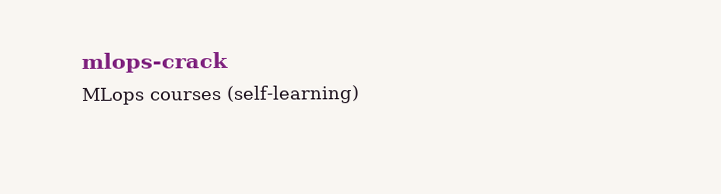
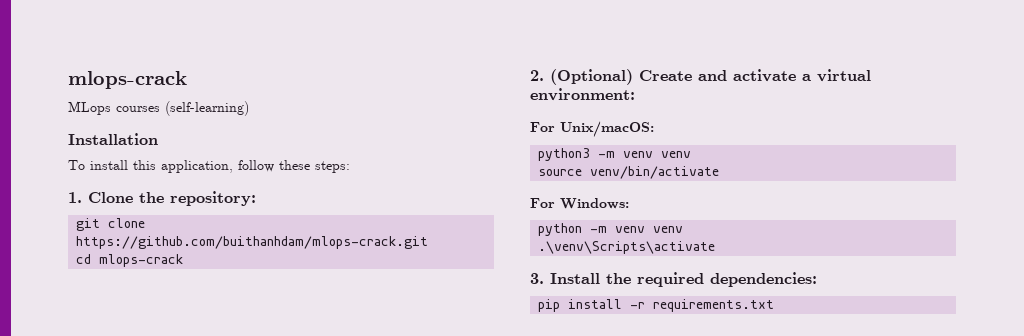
(360, 94) none -> [68,133,158,145] [68,160,350,173] [68,191,256,206] [76,218,146,231] [76,236,429,249] [76,254,184,267] [530,69,871,85] [530,88,635,101] [530,121,654,137] [538,148,692,161] [538,166,720,179] [530,198,629,209] [538,223,684,236] [538,241,716,254] [530,272,817,287] [538,299,775,312] // Installation // To install this application, follow these steps: // 1. Clone the repository: // git clone https://github.com/buithanhdam/mlops-crack.git // cd mlops-crack // 2. (Optional) Create and activate a virtual environment: // For Unix/macOS: // python3 -m venv venv // source venv/bin/activate // For Windows: // python -m venv venv // .\venv\Scripts\activate // 3. Install the required dependencies: // pip install -r requirements.txt

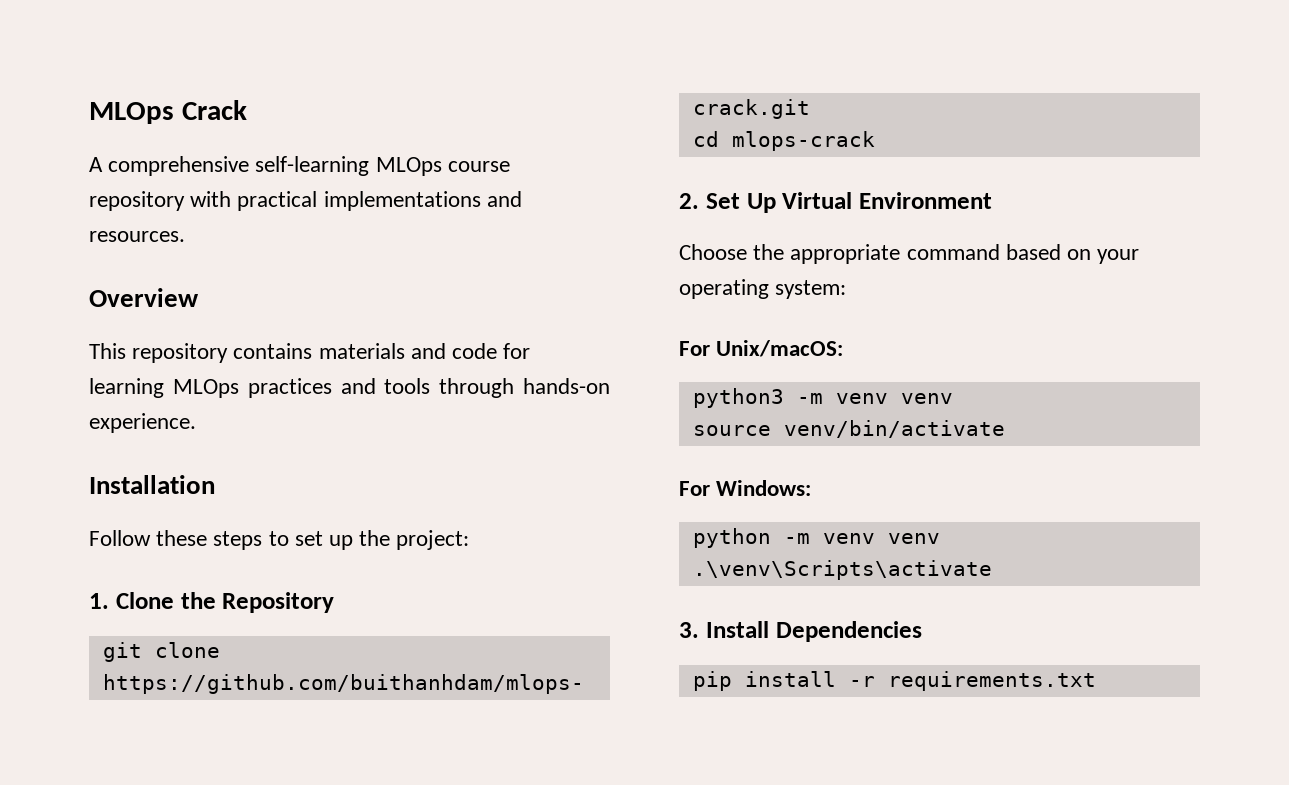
[68,71,187,89] [68,101,249,116] [68,133,158,145] [68,160,350,173] mlops-crack // MLops courses (self-learning) // Installation // To install this application, follow these steps: -> [89,100,247,124] [89,156,510,176] [89,191,522,211] [89,231,185,242] [89,288,199,307] [89,343,531,363] [89,378,610,398] [89,413,196,433] [89,475,215,494] [89,530,470,550] MLOps Crack // A comprehensive self-learning MLOps course repository with practical implementations and resources. // Overview // This repository contains materials and code for learning MLOps practices and tools through hands-on experience. // Installation // Follow these steps to set up the project:
[170,191,256,206] repository: -> [222,592,335,613] Repository
[550,69,871,85] [530,88,635,101] (Optional) Create and activate a virtual environment: -> [705,192,992,213] [679,244,1140,264] [679,279,847,299] Set Up Virtual Environment // Choose the appropriate command based on your operating system:
[606,272,817,287] the required dependencies: -> [775,621,922,642] Dependencies

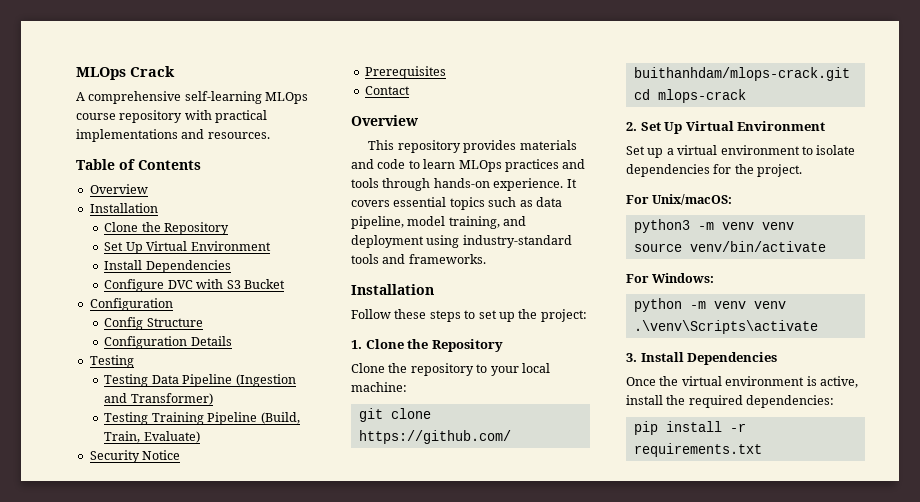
(185, 236) none -> [76,159,201,170] [89,184,148,194] [89,203,158,213] [104,222,230,235] [104,241,271,254] [104,260,231,273] [104,279,285,292] [89,298,173,311] [104,317,203,330] [104,336,232,349] [89,355,134,368] [104,374,296,387] [104,393,213,405] [104,412,300,425] [104,431,200,443] [89,450,181,463] [364,66,446,79] [364,86,410,95] // Table of Contents // Overview // Installation // Clone the Repository // Set Up Virtual Environment // Install Dependencies // Configure DVC with S3 Bucket // Configuration // Config Structure // Configuration Details // Testing // Testing Data Pipeline (Ingestion and Transformer) // Testing Training Pipeline (Build, Train, Evaluate) // Security Notice // Prerequisites // Contact
[233,343,313,359] contains -> [463,140,517,153] provides
[503,343,531,359] [89,378,164,398] for learning -> [408,159,456,169] to learn
(196, 423) none -> [566,179,577,188] [351,197,562,210] [351,216,527,229] [351,235,572,248] [351,254,486,264] It covers essential topics such as data pipeline, model training, and deployment using industry-standard tools and frameworks.
(335, 602) none -> [351,363,550,376] [351,382,407,392] // Clone the repository to your local machine:
[679,244,1140,264] [679,279,847,299] Choose the appropriate command based on your operating system: -> [626,145,856,158] [626,164,803,177] Set up a virtual environment to isolate dependencies for the project.
(922, 631) none -> [626,376,858,388] [626,395,835,408] // Once the virtual environment is active, install the required dependencies:

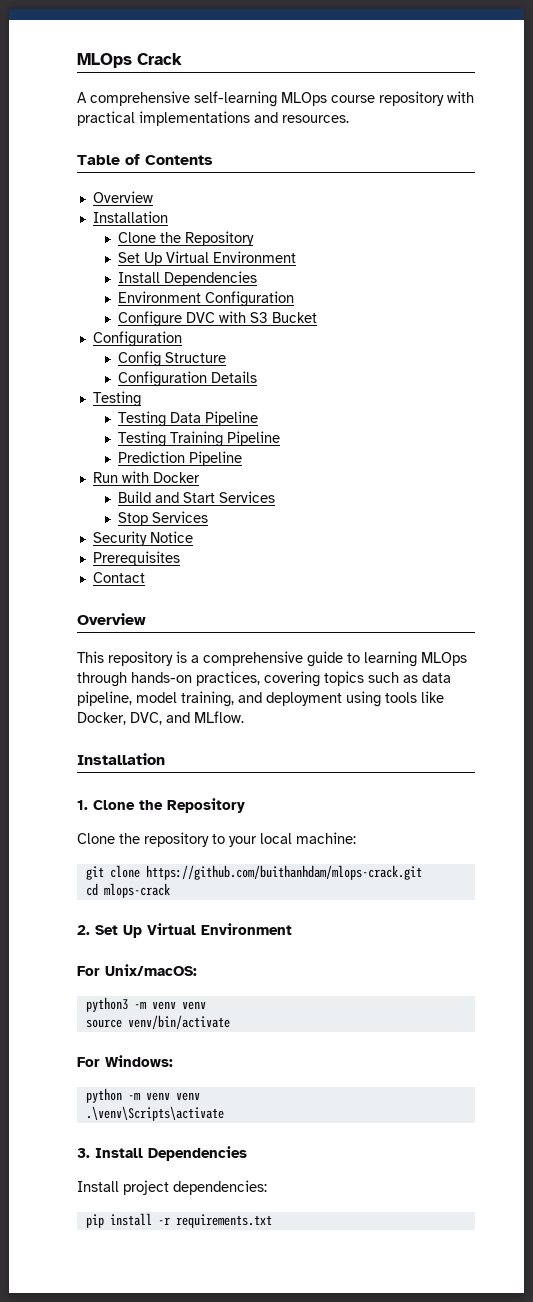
(231, 266) none -> [118,291,295,307] // Environment Configuration
[235,374,296,387] [104,393,213,405] (Ingestion and Transformer) -> (259, 418) none
[260,412,300,424] [104,431,200,443] (Build, Train, Evaluate) -> [118,451,243,466] [92,471,200,483] [118,491,276,503] [118,511,209,526] // Prediction Pipeline // Run with Docker // Build and Start Services // Stop Services
[463,140,577,153] [351,159,586,172] [351,178,577,191] [351,197,447,207] provides materials and code to learn MLOps practices and tools through hands-on experience. It covers essential -> [176,651,467,667] [77,671,320,687] is a comprehensive guide to learning MLOps through hands-on practices, covering
[462,235,572,248] [351,254,486,264] [351,284,434,295] [351,309,587,322] industry-standard tools and frameworks. // Installation // Follow these steps to set up the project: -> [385,691,444,703] [77,711,244,725] [77,753,165,765] tools like Docker, DVC, and MLflow. // Installation
[626,145,856,158] [626,164,803,177] // Set up a virtual environment to isolate dependencies for the project. -> (292, 929) none
[626,376,858,388] [626,395,743,408] Once the virtual environment is active, install the required -> [77,1180,169,1195] Install project

